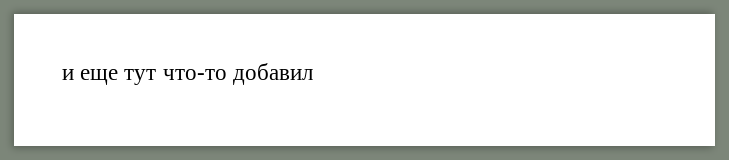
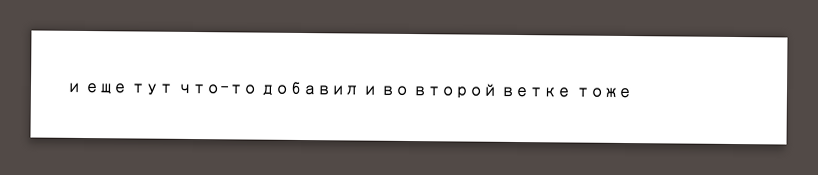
(313, 74) none -> [361,83,633,99] и во второй ветке тоже

